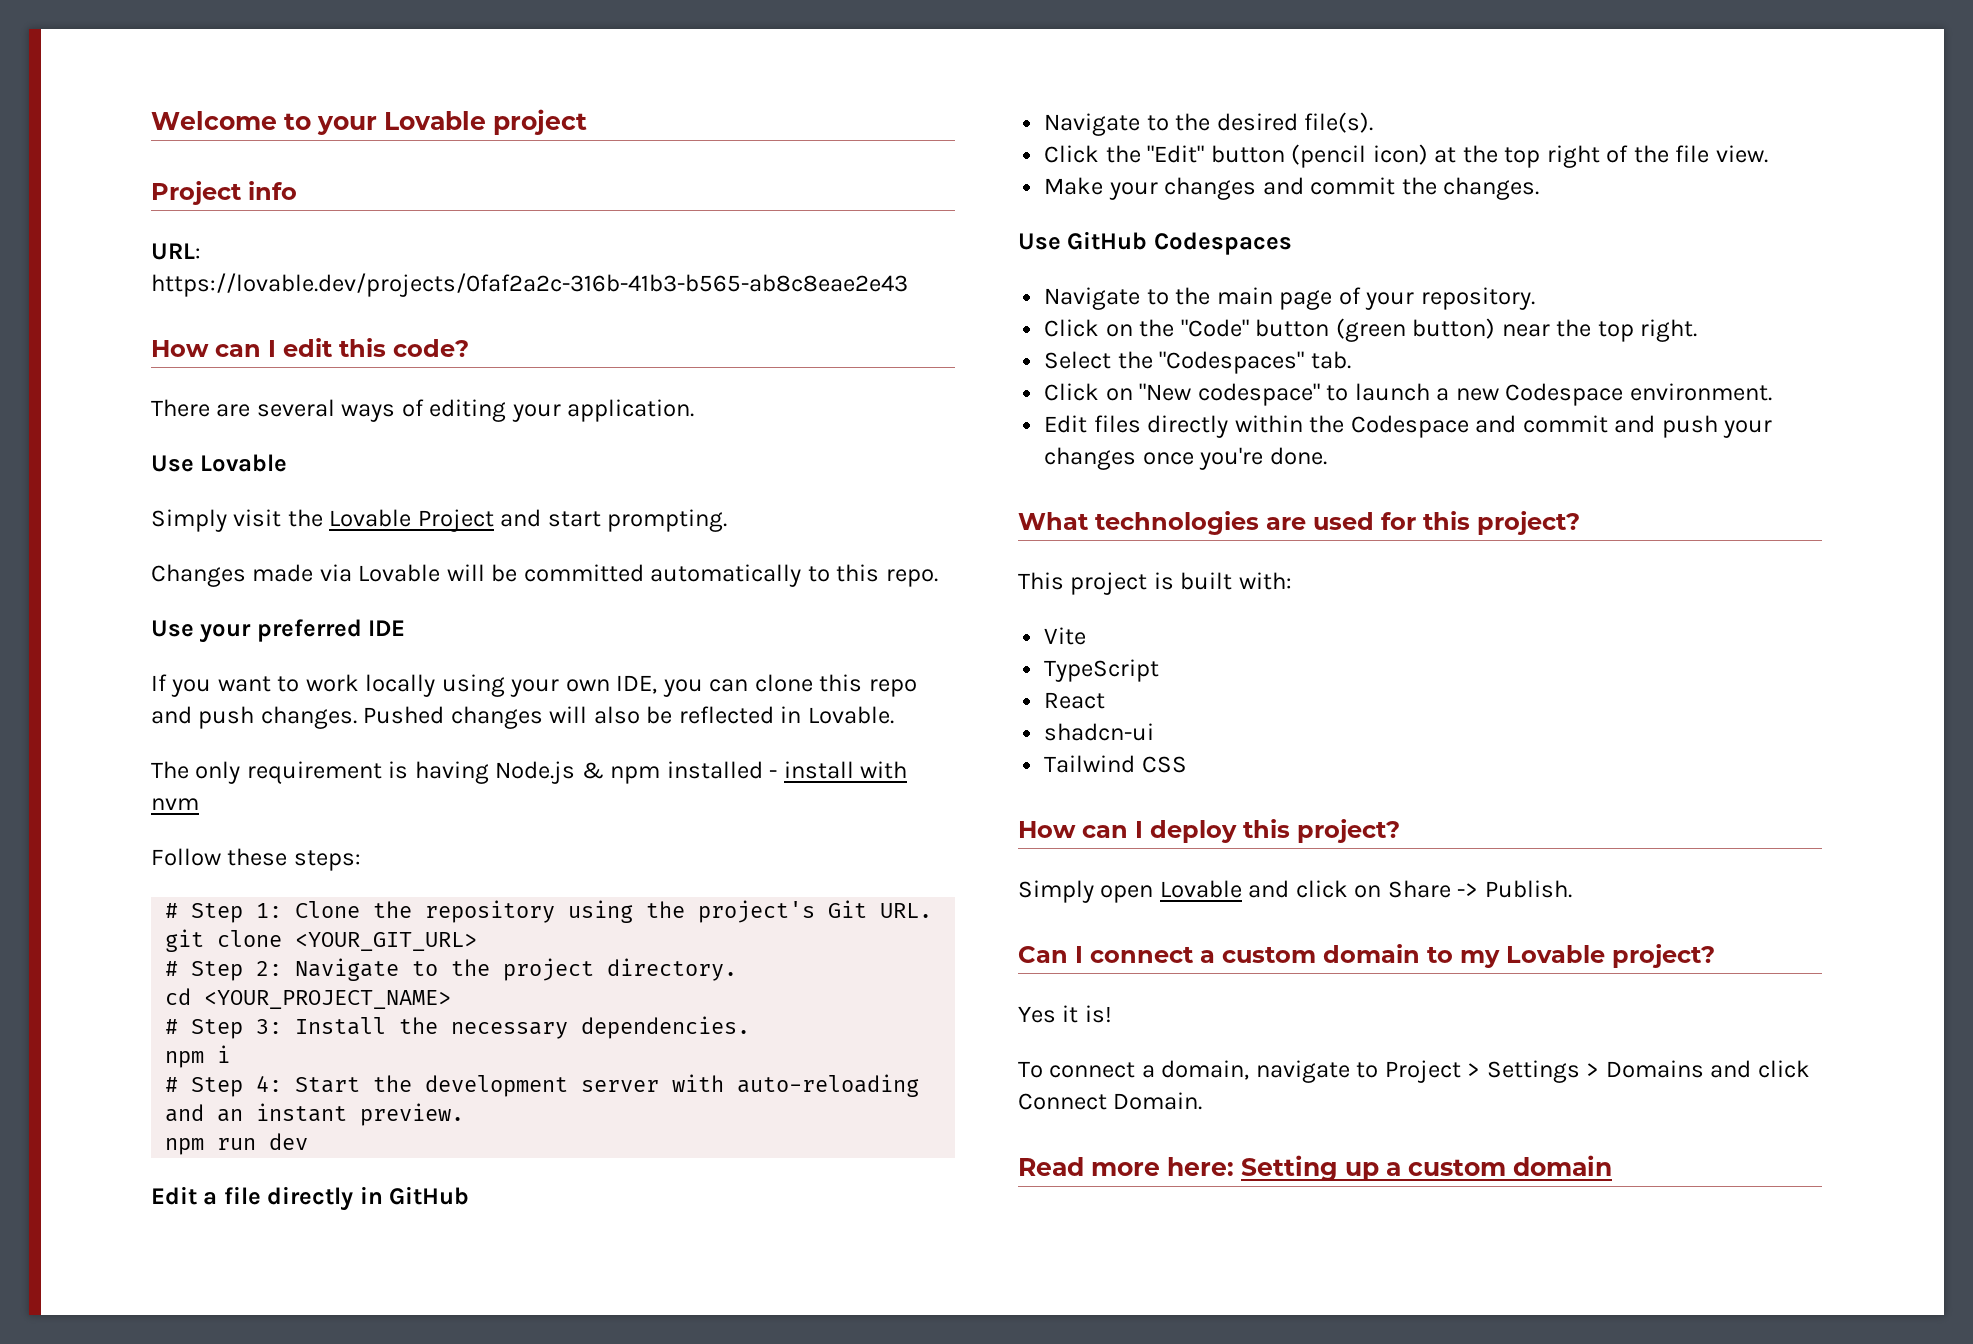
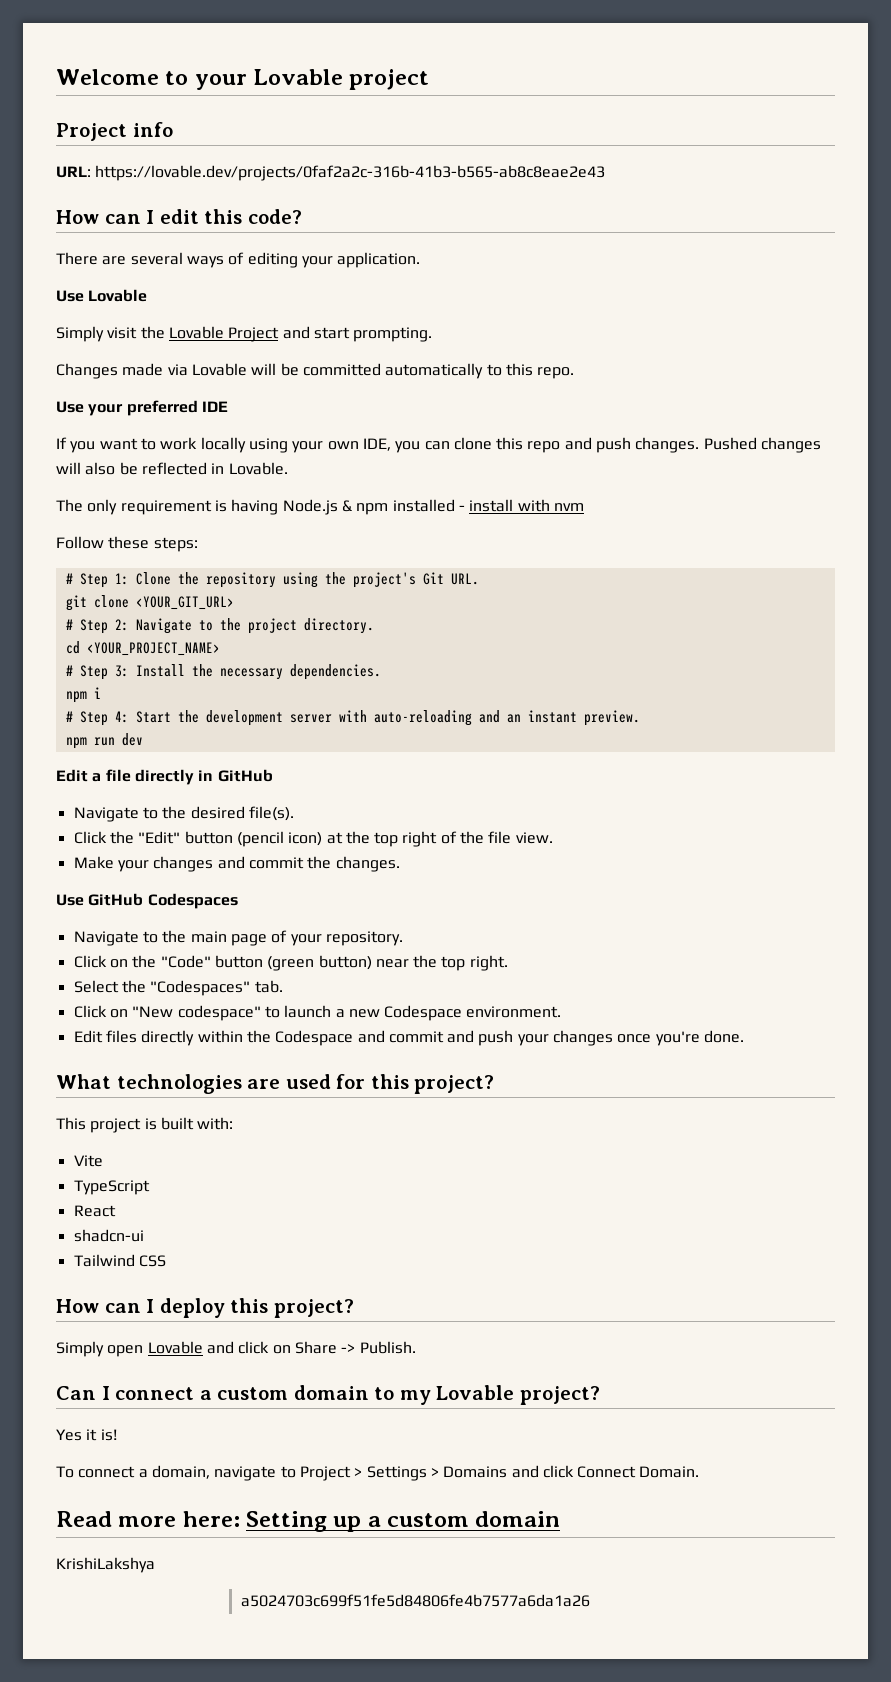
(1612, 1165) none -> [56,1557,155,1573] [240,1594,590,1607] // KrishiLakshya // a5024703c699f51fe5d84806fe4b7577a6da1a26

